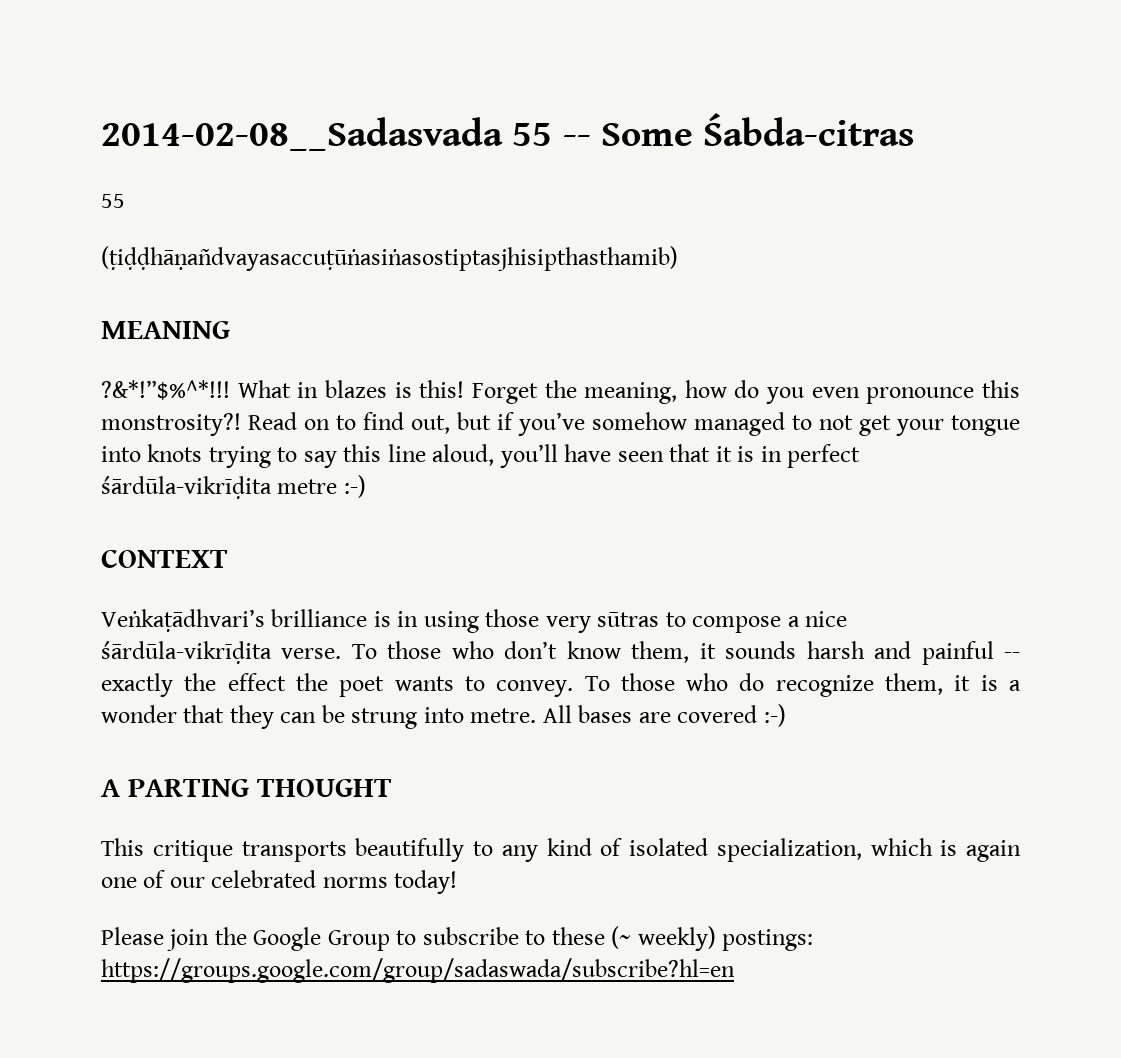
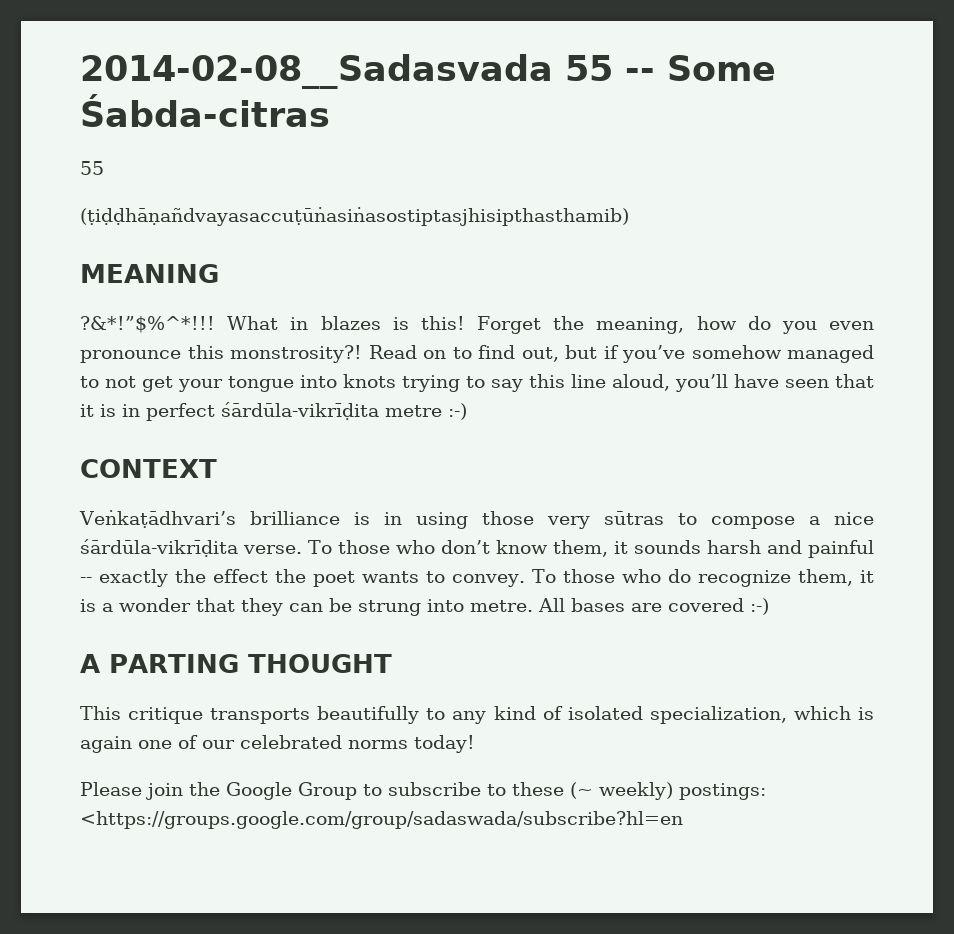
[101,958,735,983] https://groups.google.com/group/sadaswada/subscribe?hl=en -> [80,811,683,829] <https://groups.google.com/group/sadaswada/subscribe?hl=en

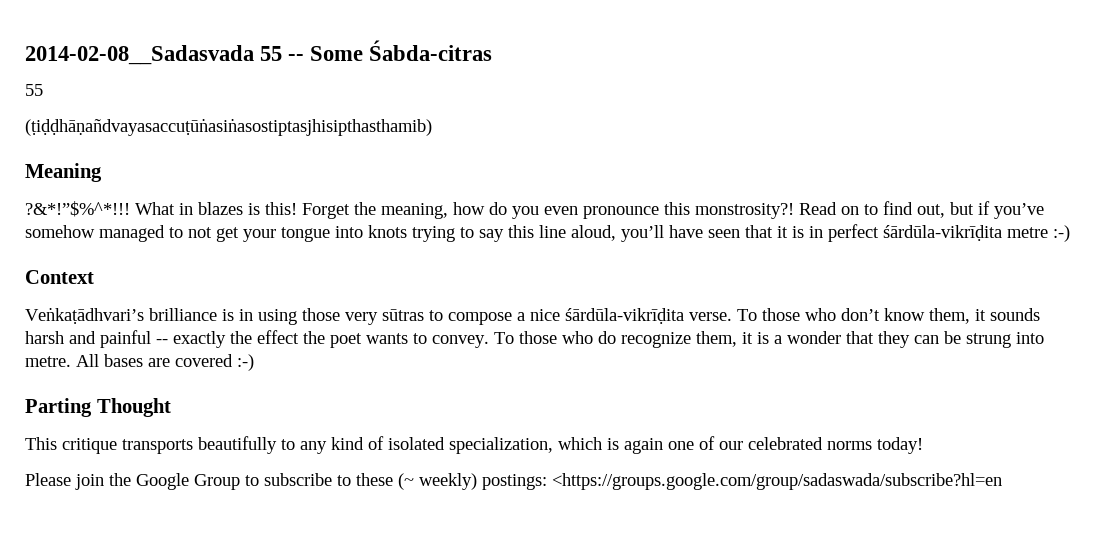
[80,264,219,283] MEANING -> [25,163,102,182] Meaning
[80,459,217,478] CONTEXT -> [25,270,94,284] Context
[80,654,392,673] A PARTING THOUGHT -> [25,398,171,417] Parting Thought

